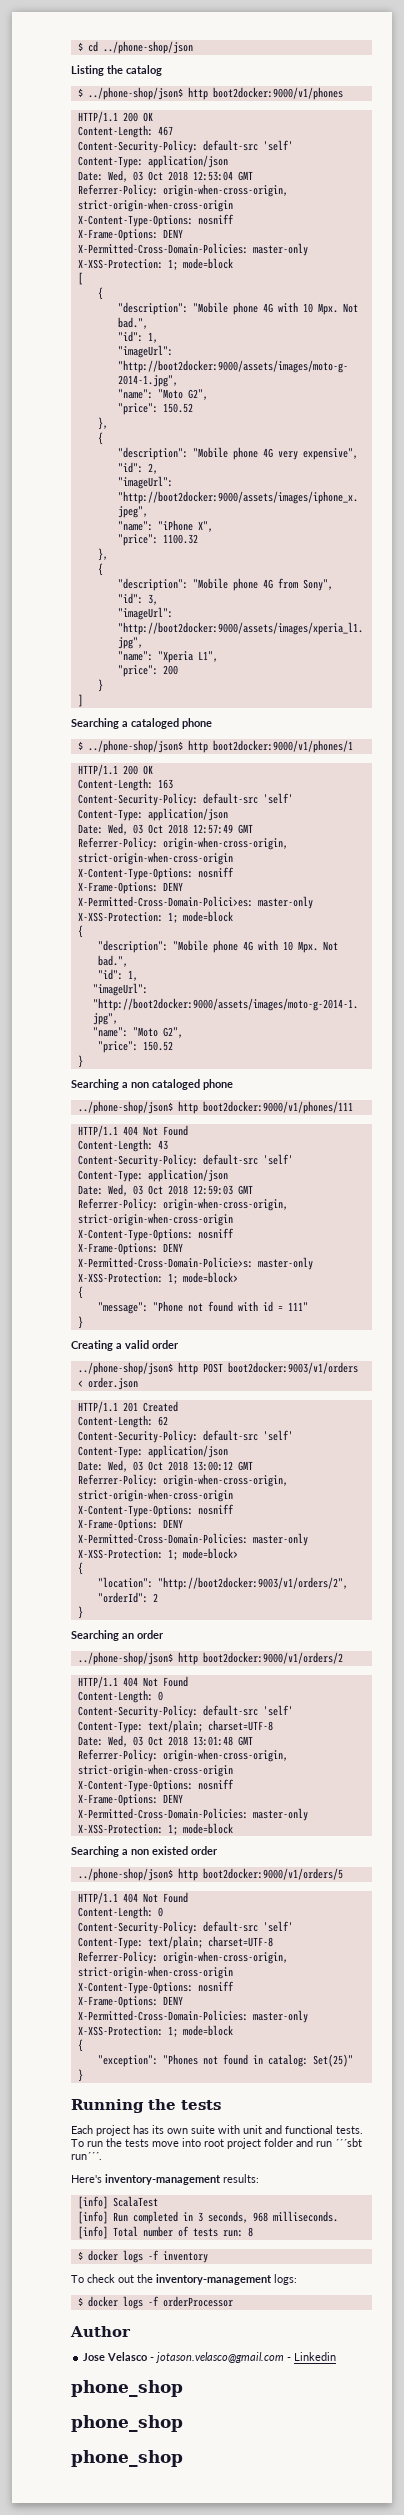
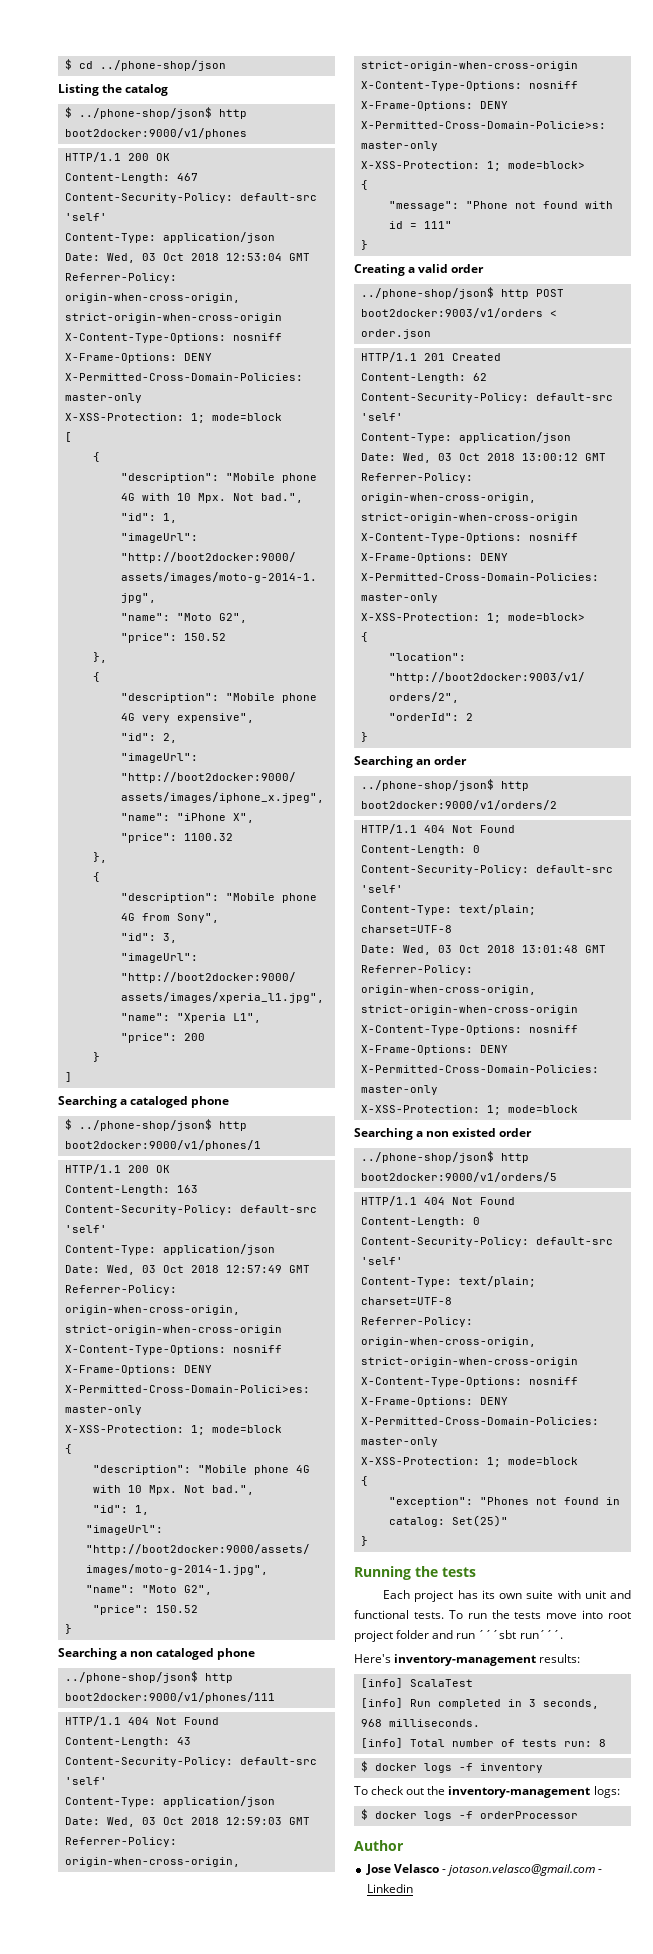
[71,2380,183,2397] [71,2415,183,2432] [71,2450,183,2467] // phone_shop // phone_shop // phone_shop -> (413, 1888) none

